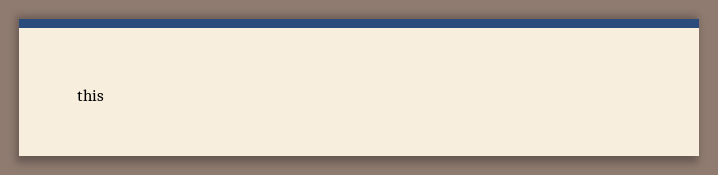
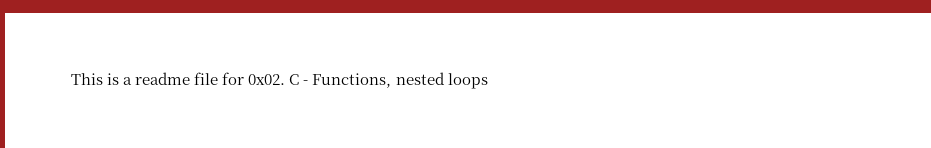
[77,89,104,101] this -> [71,72,488,89] This is a readme file for 0x02. C - Functions, nested loops

